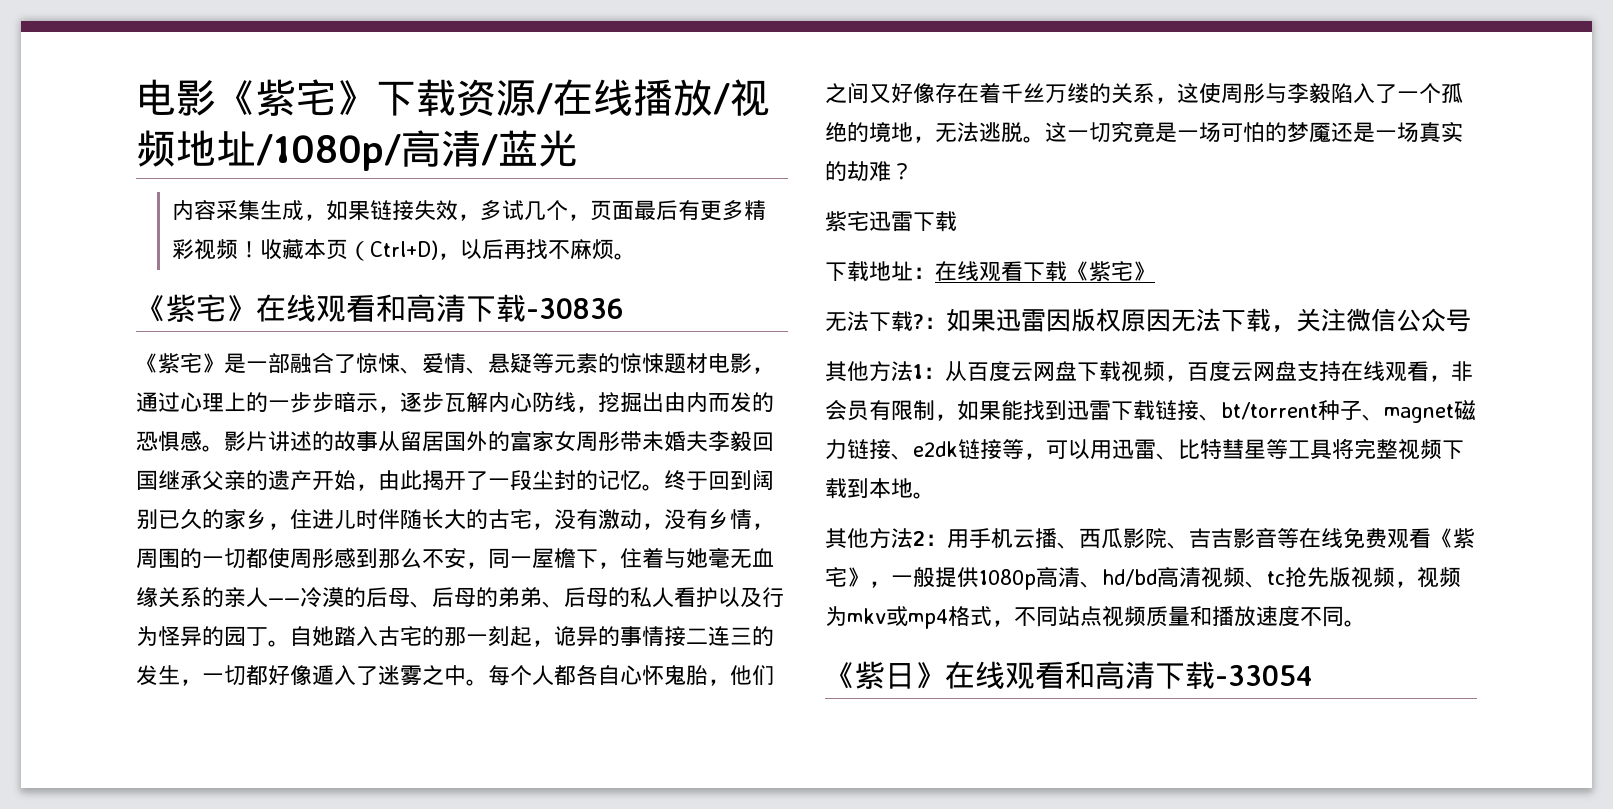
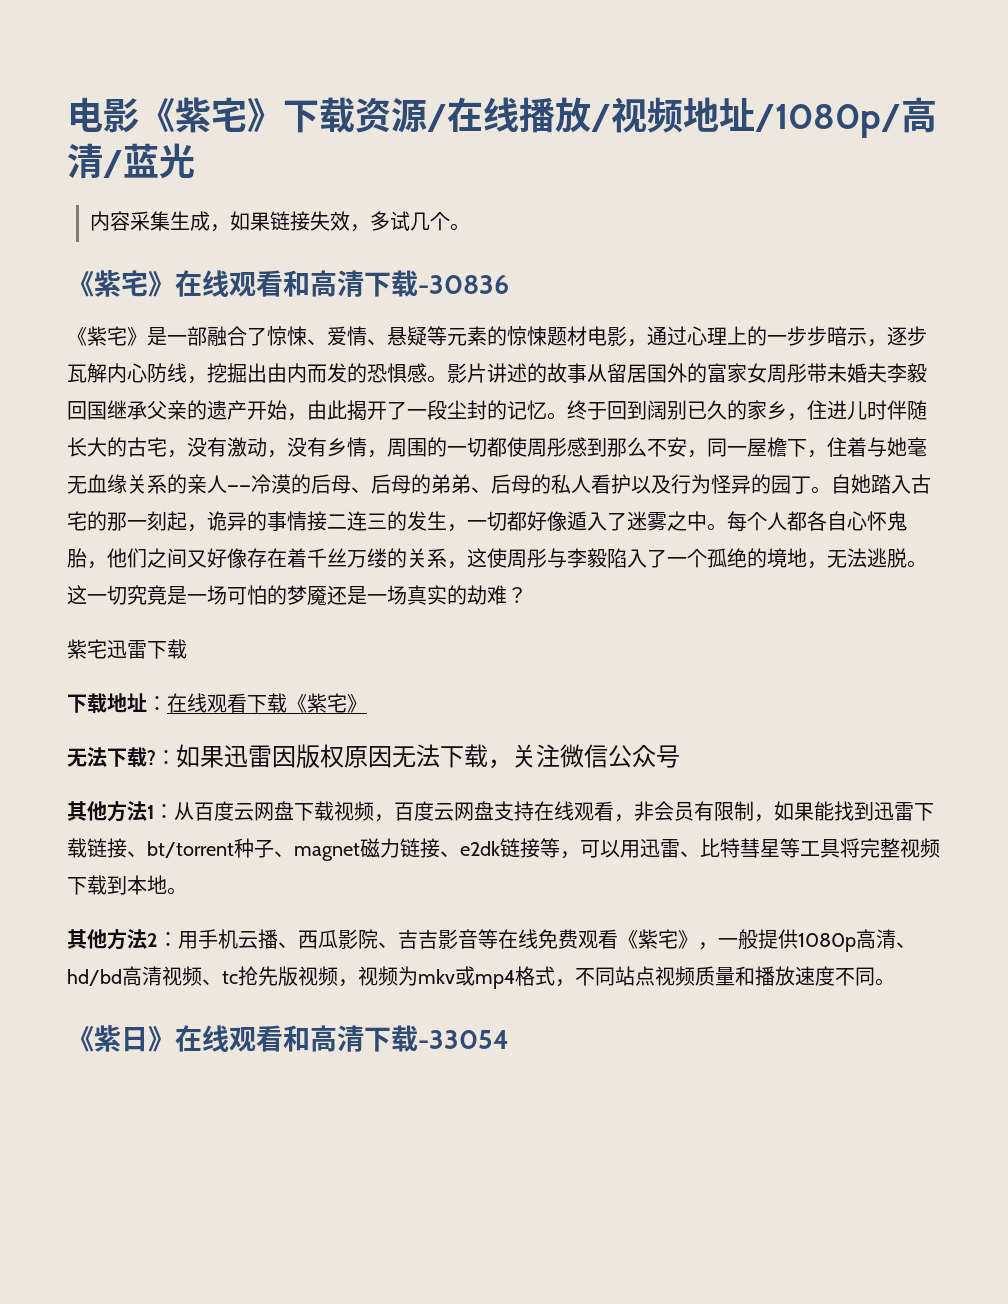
[568,200,767,221] [172,239,615,261] ，页面最后有更多精彩视频！收藏本页（Ctrl+D)，以后再找不麻烦 -> (450, 221) none

